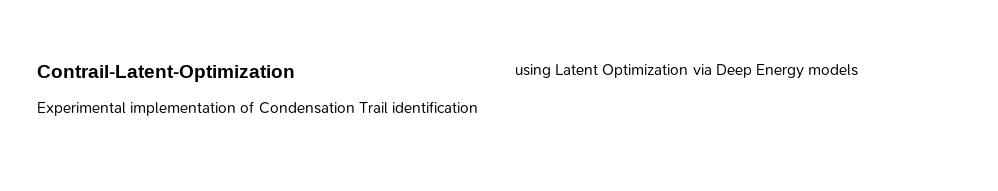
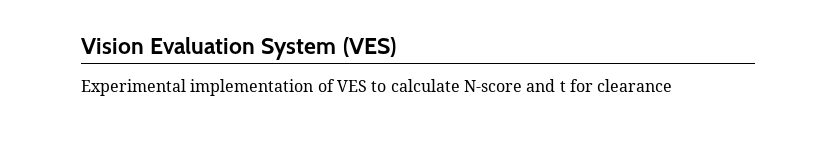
[37,65,295,82] Contrail-Latent-Optimization -> [81,37,396,60] Vision Evaluation System (VES)
[258,101,478,114] [515,64,859,79] Condensation Trail identification using Latent Optimization via Deep Energy models -> [336,79,673,92] VES to calculate N-score and t for clearance

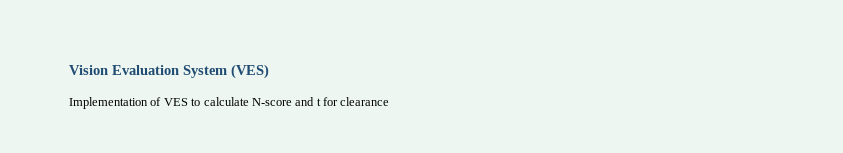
[81,79,314,96] Experimental implementation -> [69,97,148,109] Implementation

